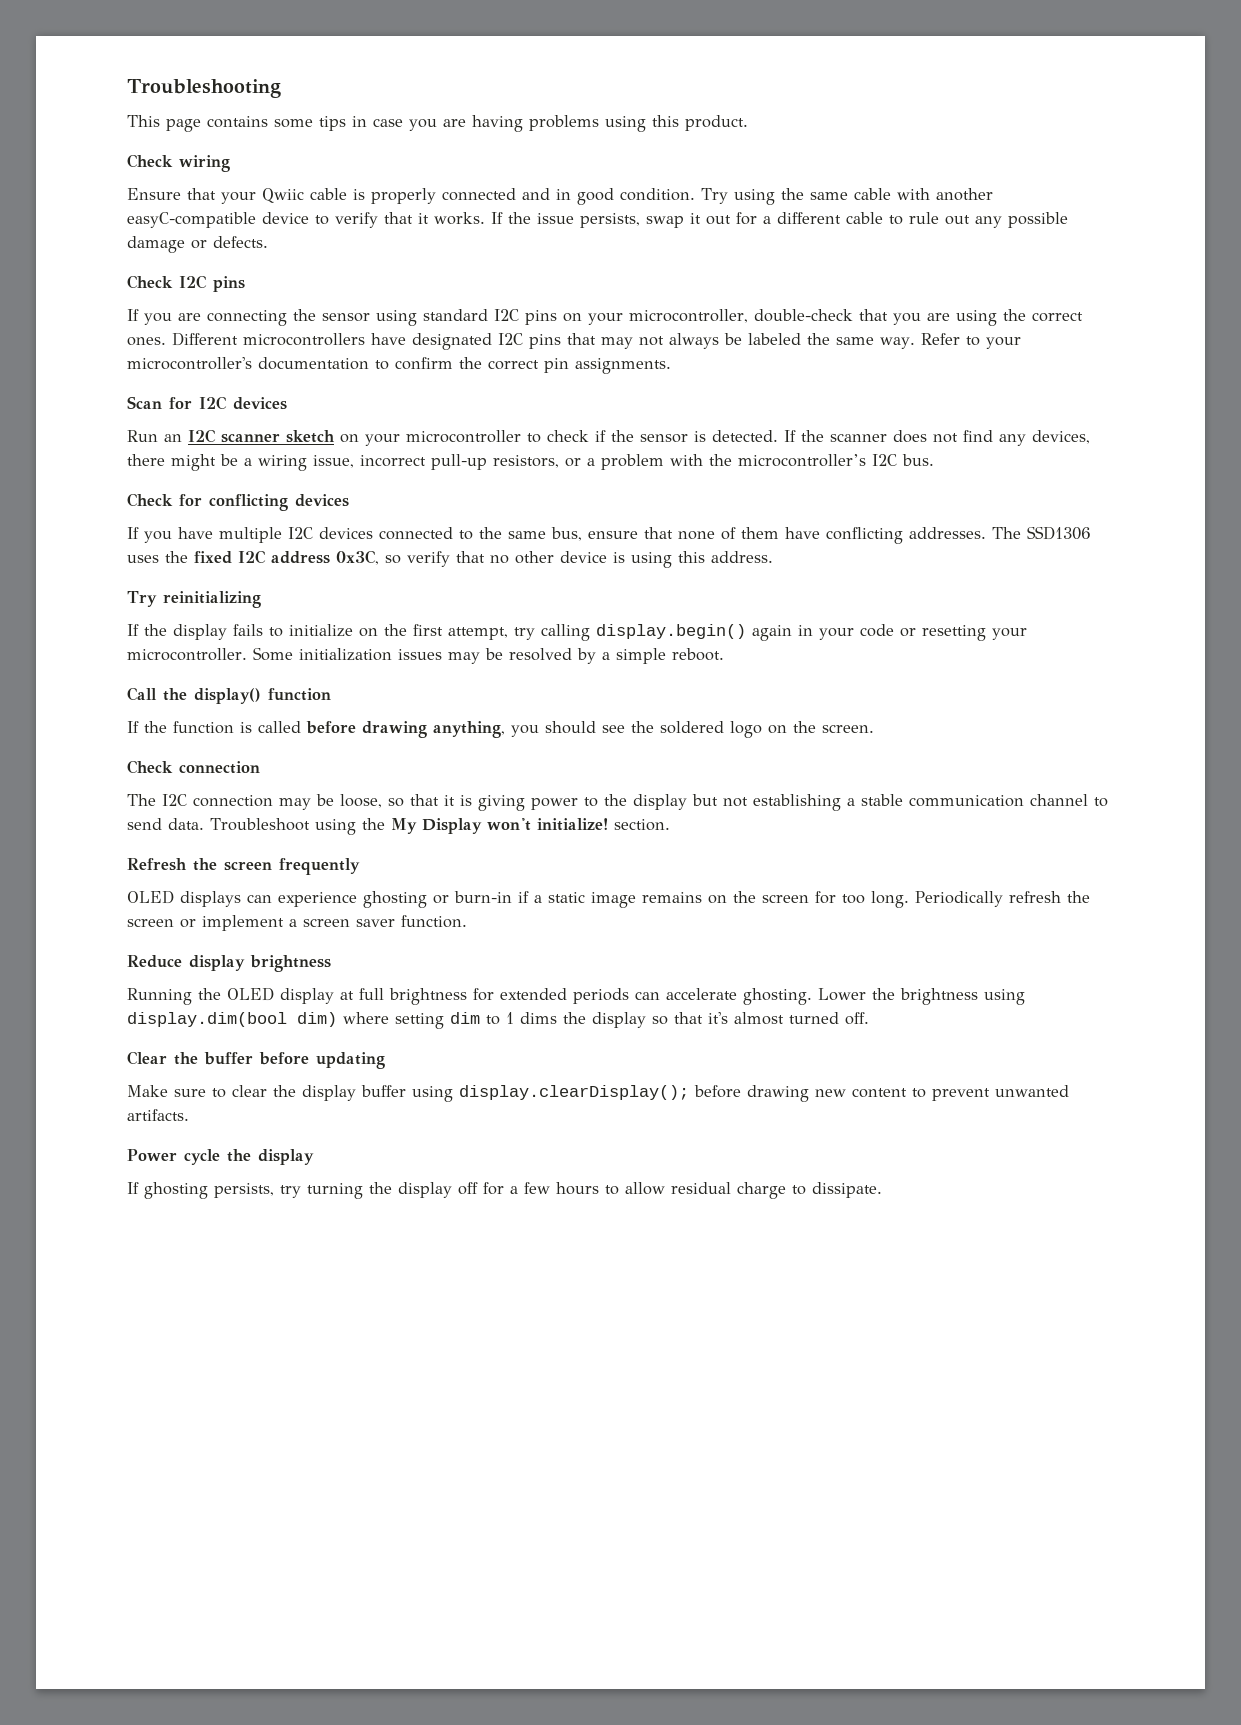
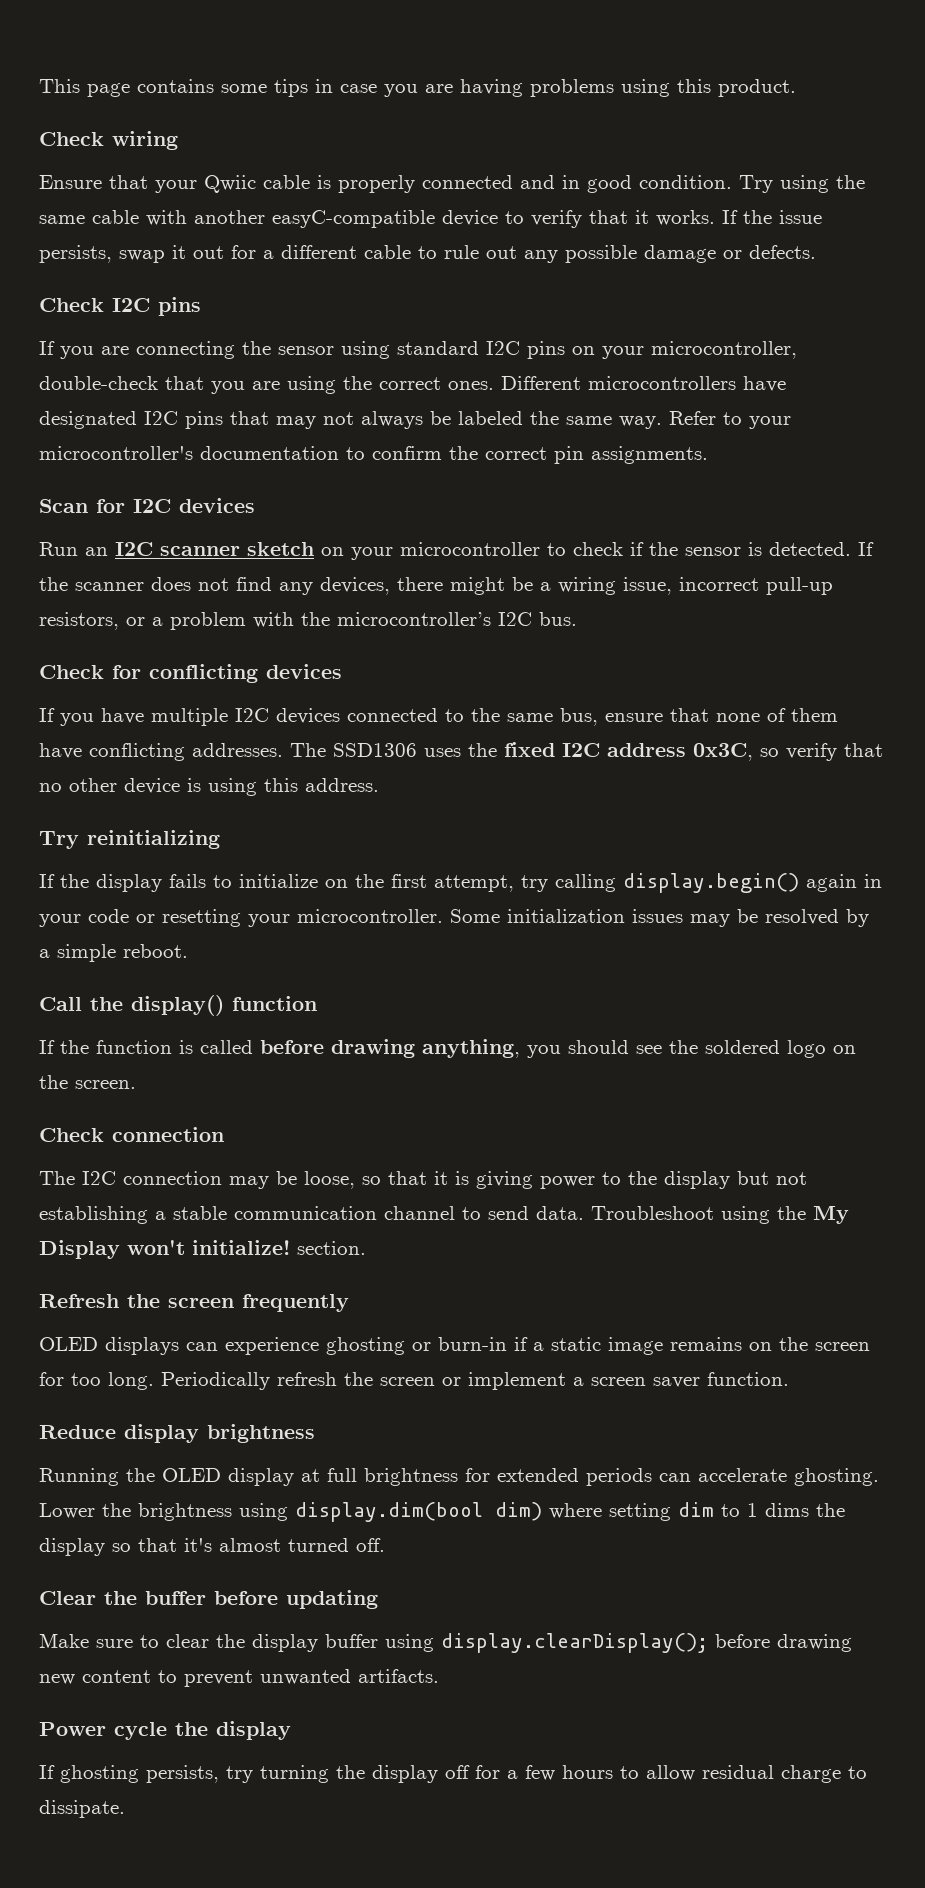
[127,79,281,98] Troubleshooting // -> (39, 86) none

